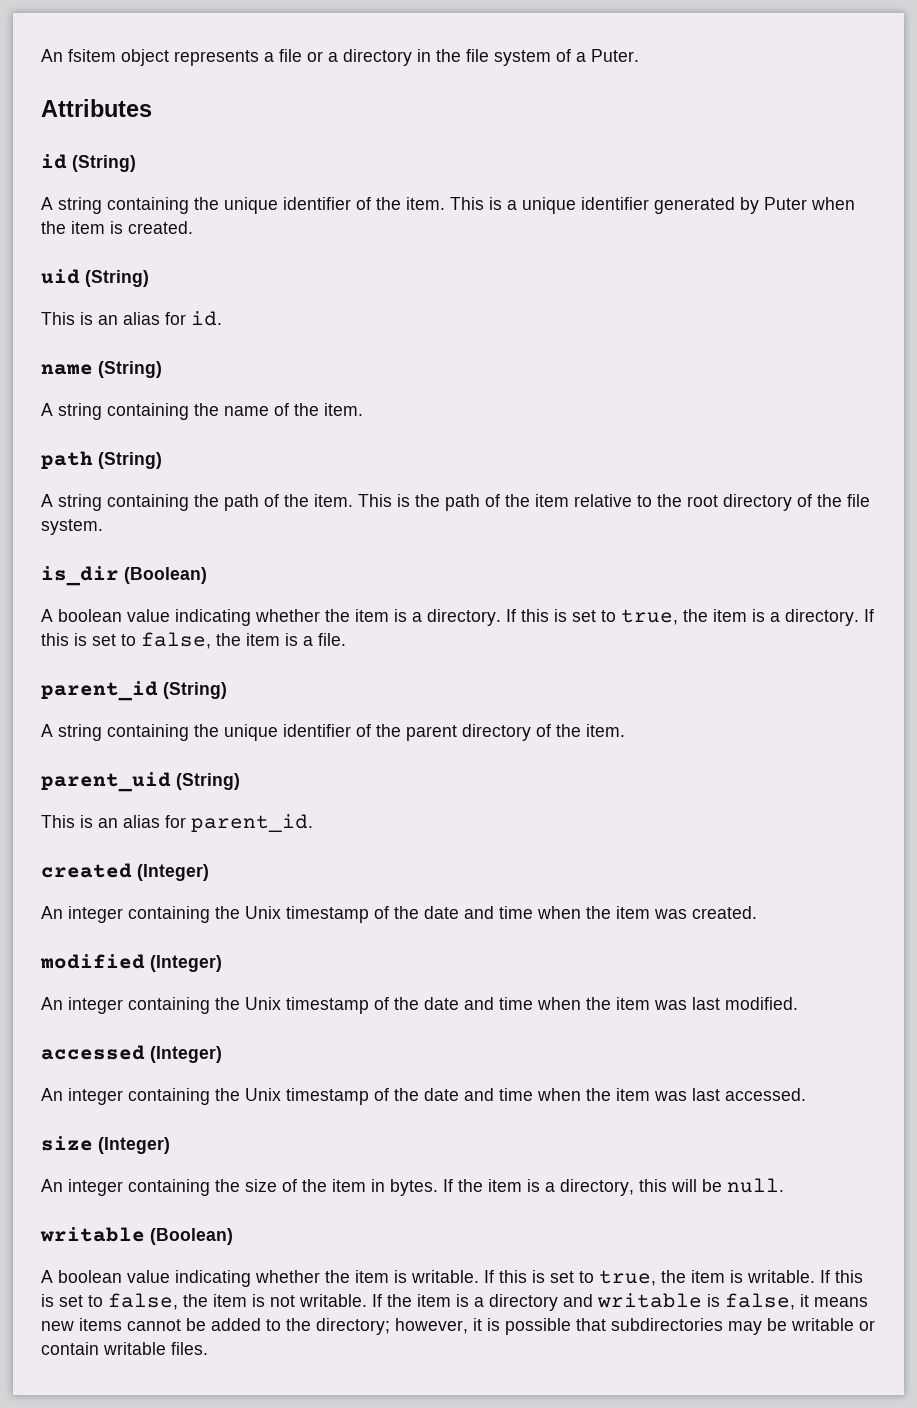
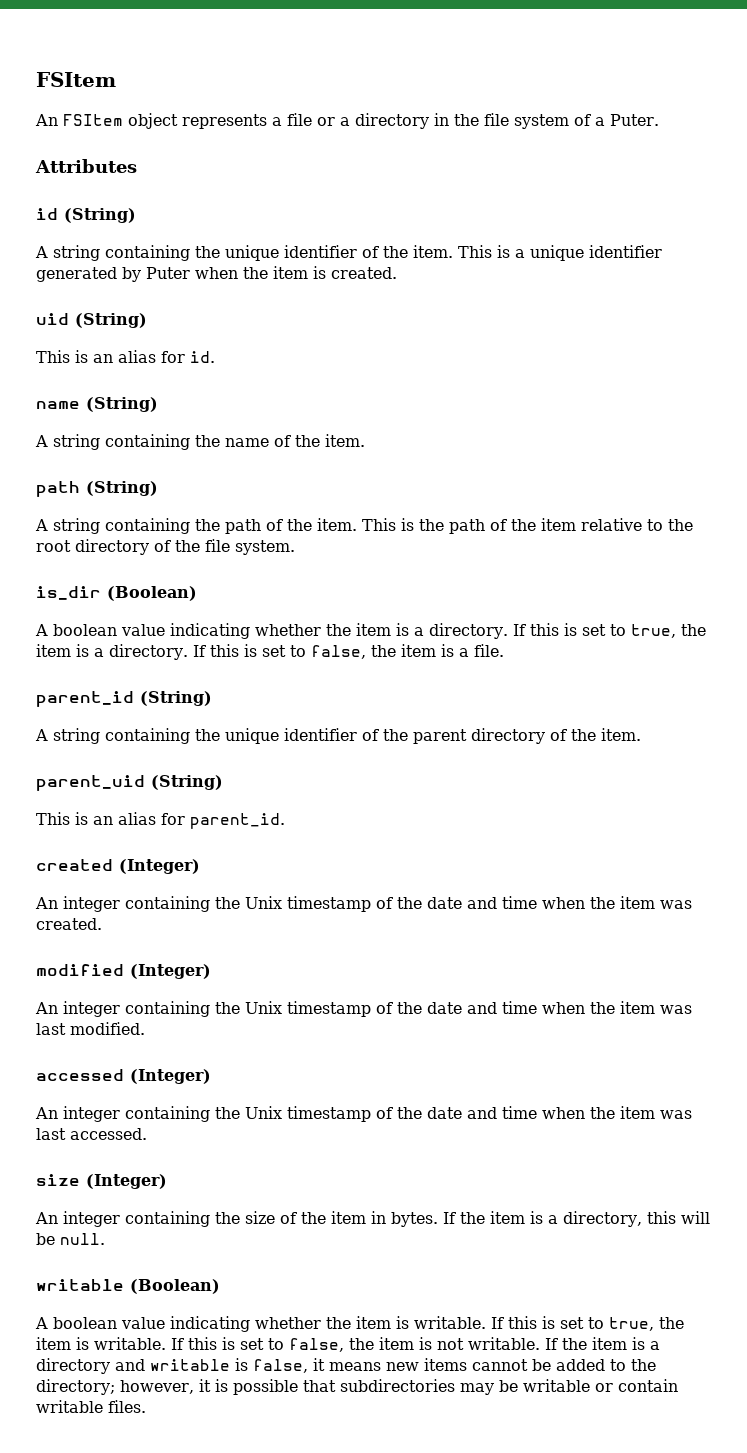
[41,49,116,62] An fsitem -> [36,72,116,87] [35,114,123,126] FSItem // An FSItem

